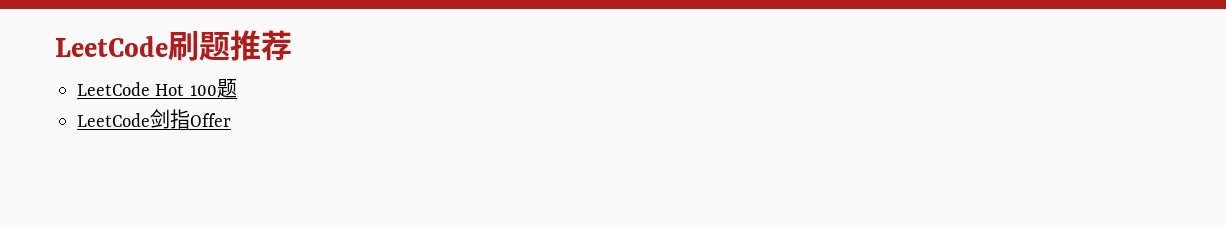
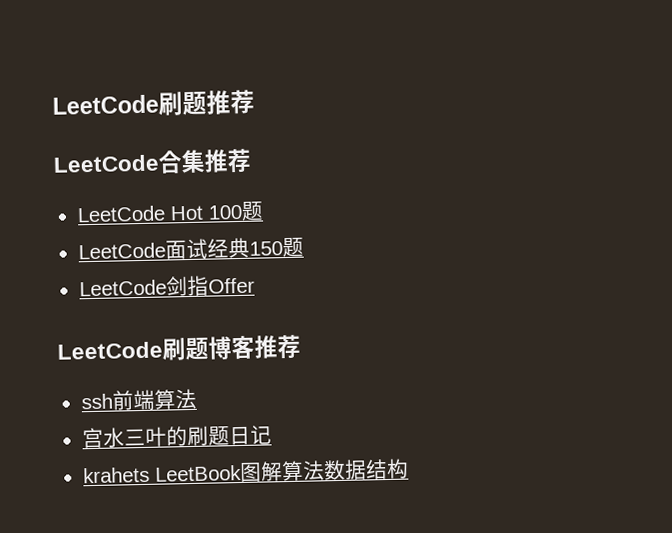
(292, 45) none -> [53,148,252,174] // LeetCode合集推荐
(237, 88) none -> [77,237,304,260] // LeetCode面试经典150题
(231, 120) none -> [57,334,301,361] [80,388,197,411] [81,424,272,449] [82,458,409,484] // LeetCode刷题博客推荐 // ssh前端算法 // 宫水三叶的刷题日记 // krahets LeetBook图解算法数据结构

